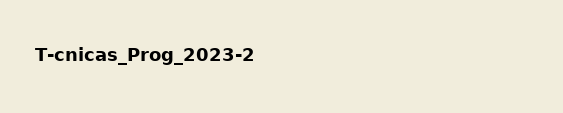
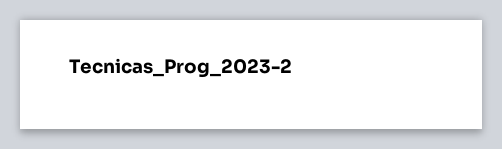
[35,47,255,65] T-cnicas_Prog_2023-2 -> [69,58,292,78] Tecnicas_Prog_2023-2

